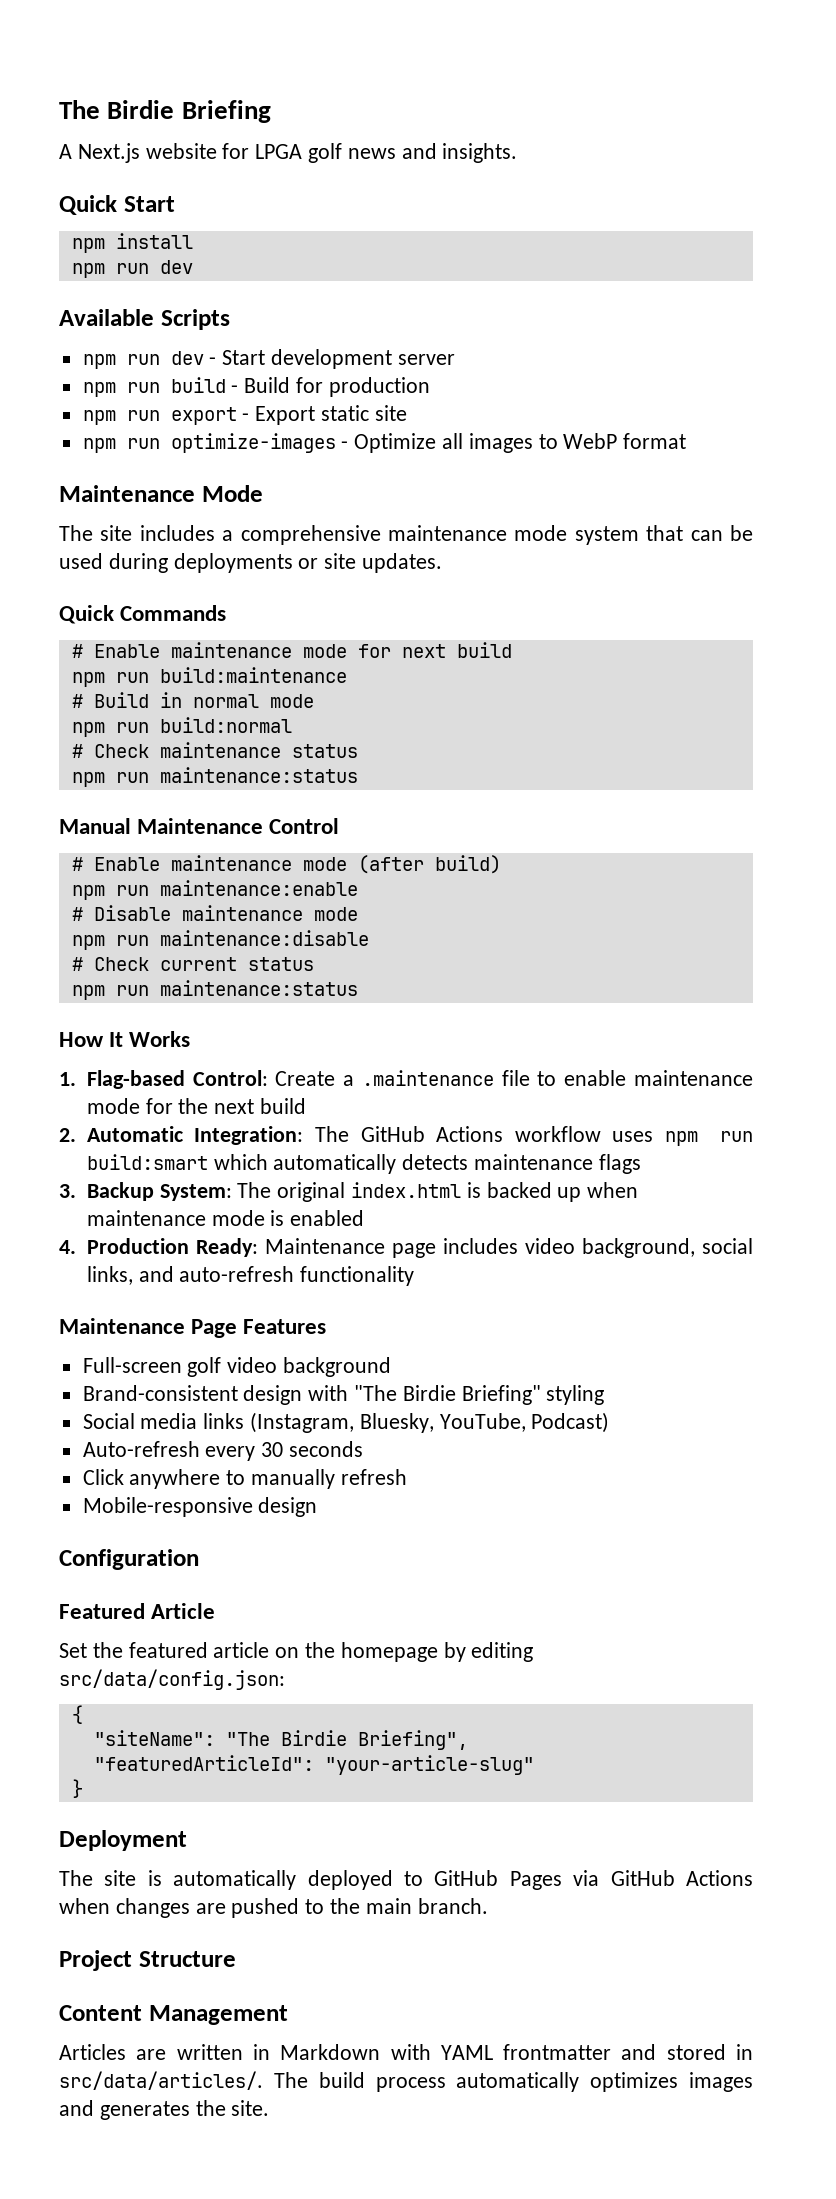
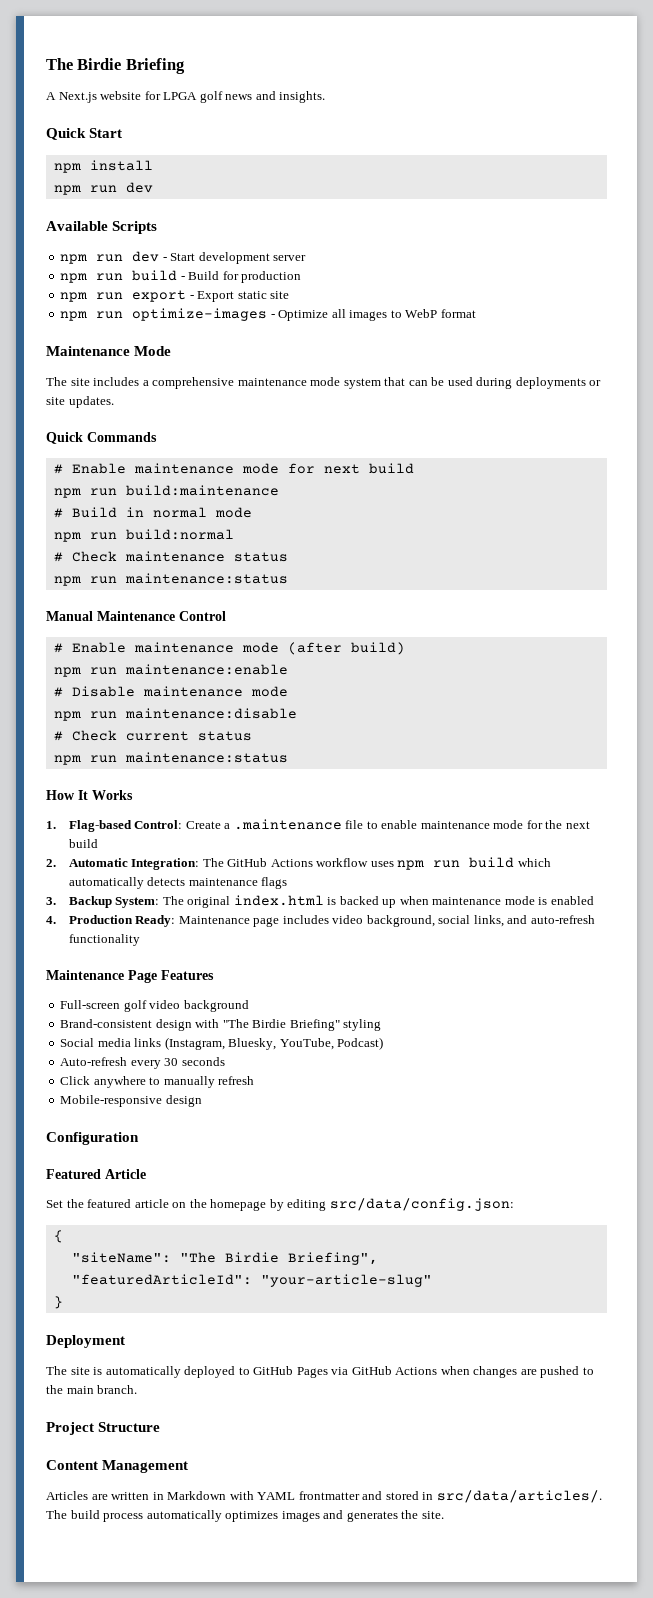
[86,1154,208,1170] build:smart -> [469,857,515,868] build

